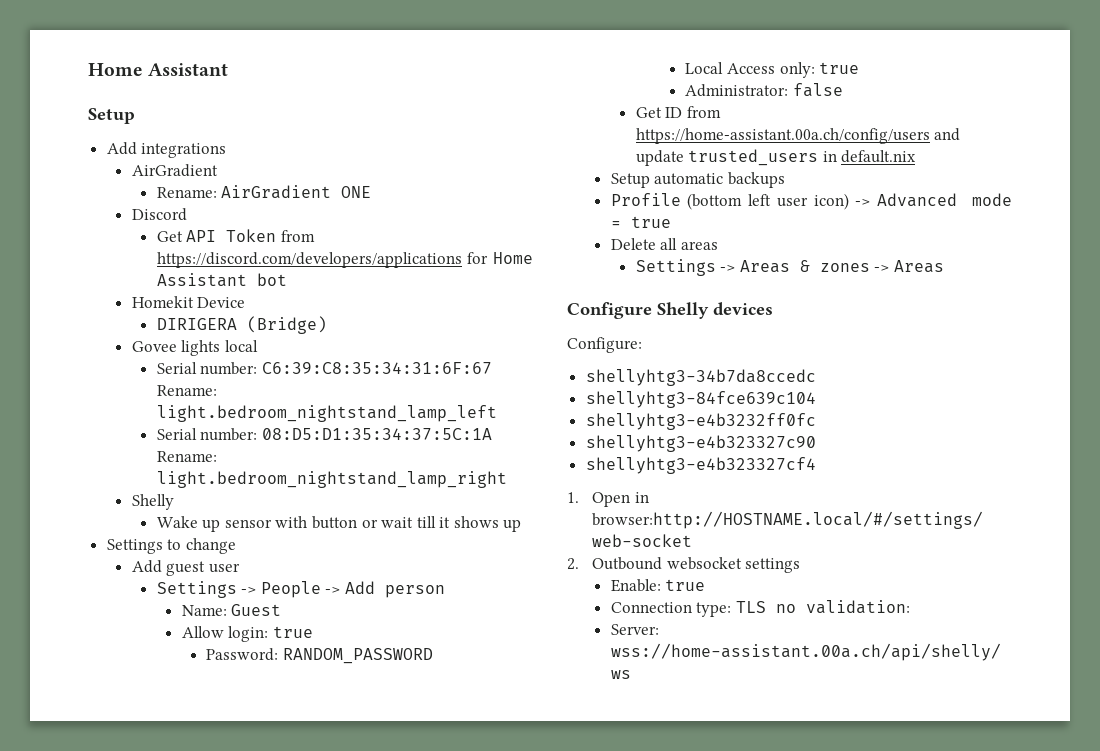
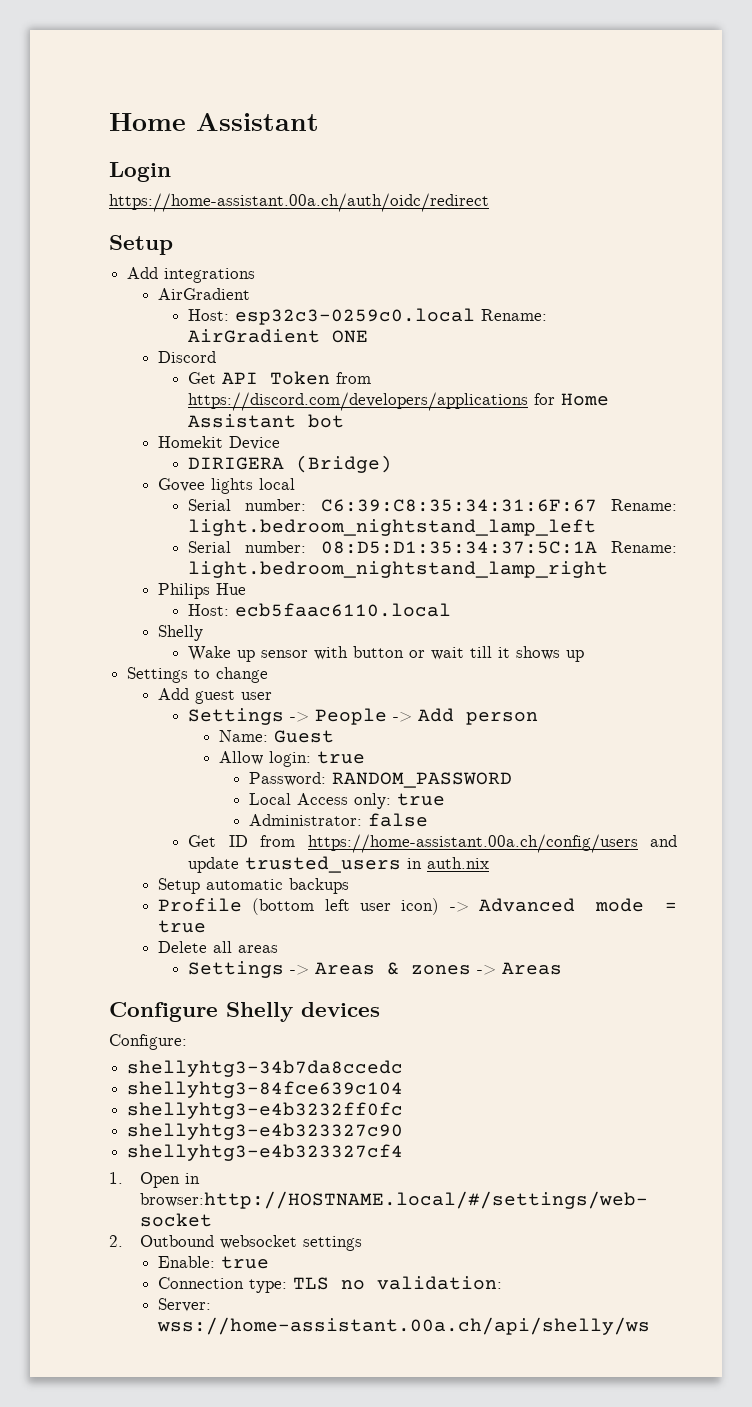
[88,63,229,76] Home Assistant -> [109,113,319,131] [109,162,171,182] [109,193,489,212] Home Assistant // Login // https://home-assistant.00a.ch/auth/oidc/redirect
(218, 170) none -> [188,308,476,325] Host: esp32c3-0259c0.local
(507, 479) none -> [157,583,246,599] [188,603,452,617] // Philips Hue // Host: ecb5faac6110.local
[841,150,917,163] default.nix -> [427,857,490,869] auth.nix

